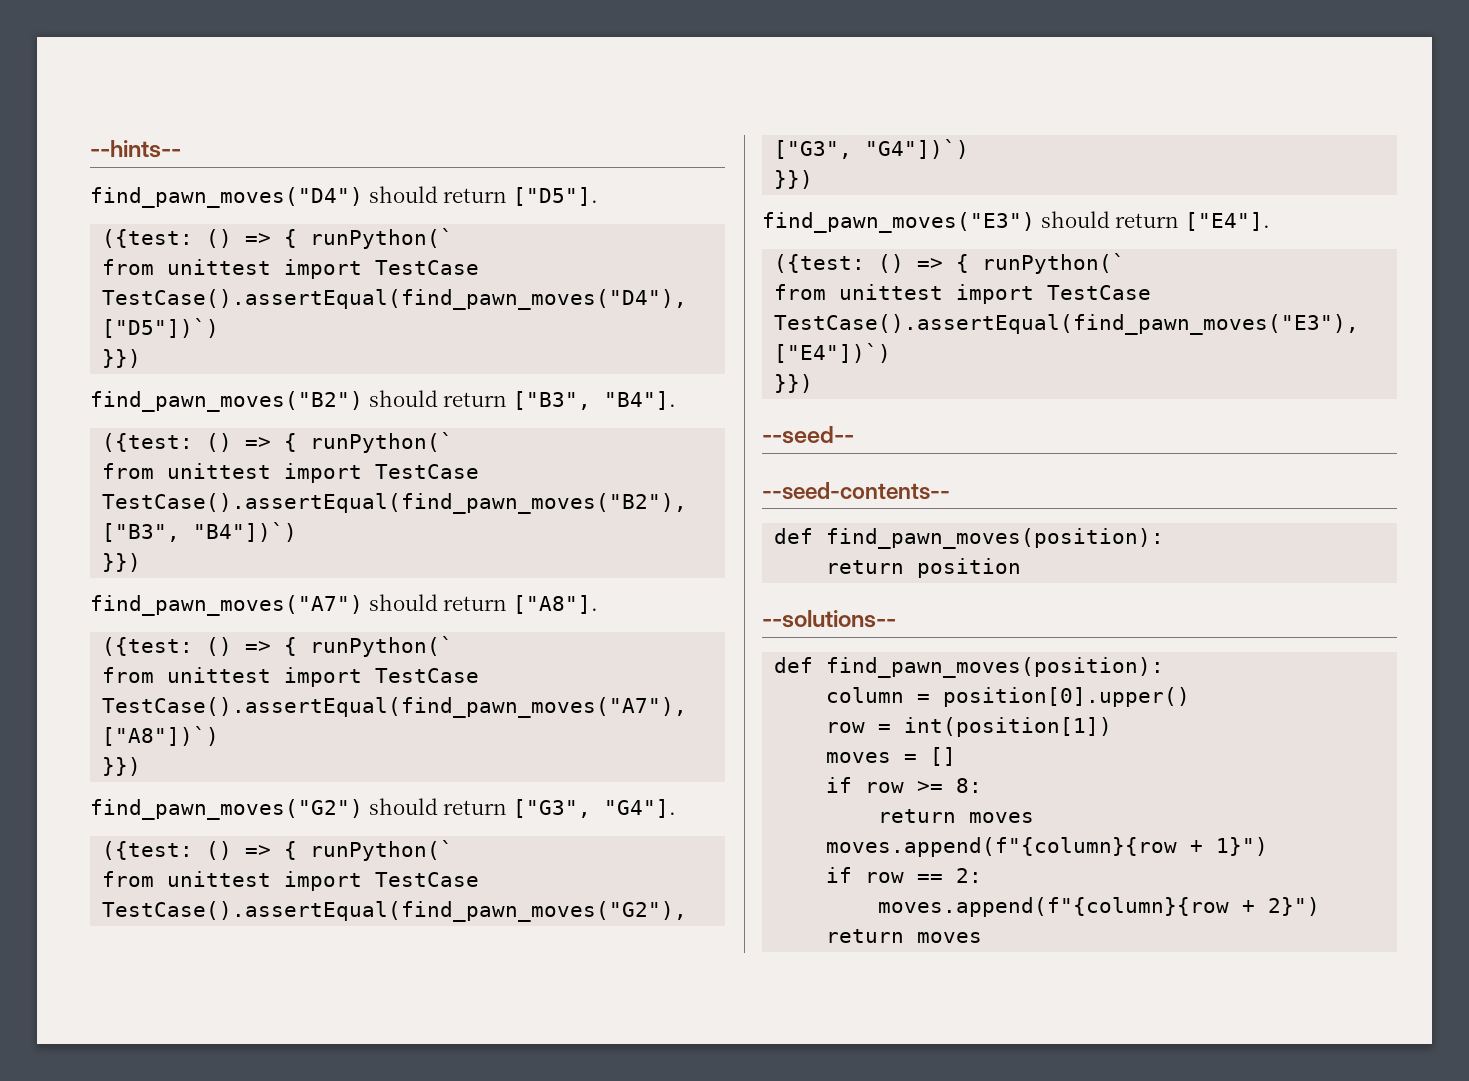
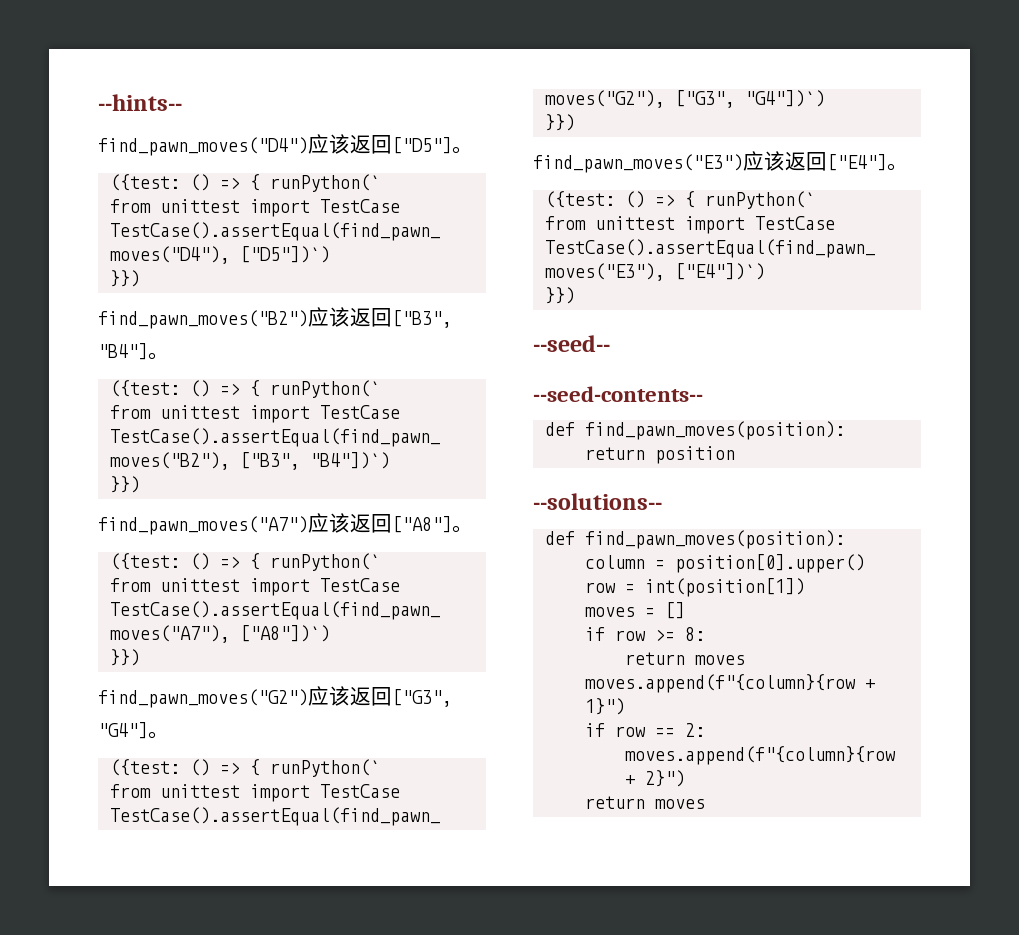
[368,186,598,206] should return ["D5"]. -> [308,134,473,154] 应该返回["D5"]。
[368,390,676,410] should return ["B3", "B4"]. -> [308,307,452,328] [98,343,169,360] 应该返回["B3", "B4"]。
[368,594,598,614] should return ["A8"]. -> [308,513,473,533] 应该返回["A8"]。
[368,798,676,818] should return ["G3", "G4"]. -> [308,686,452,707] [98,722,169,739] 应该返回["G3", "G4"]。
[1040,211,1270,231] should return ["E4"]. -> [743,151,908,171] 应该返回["E4"]。

